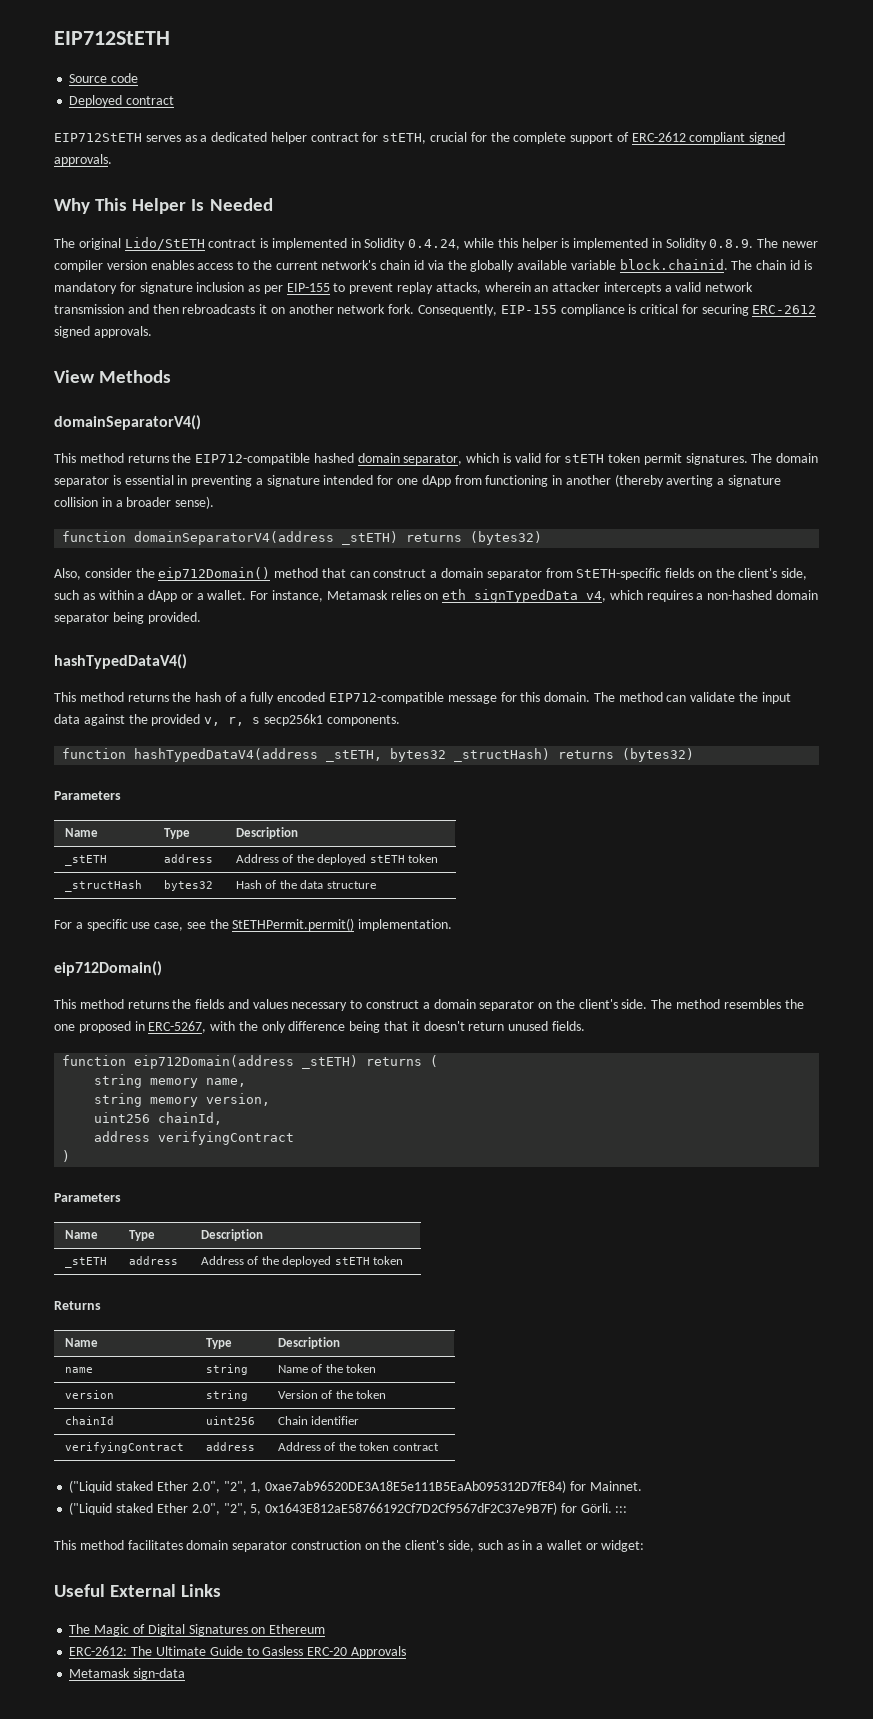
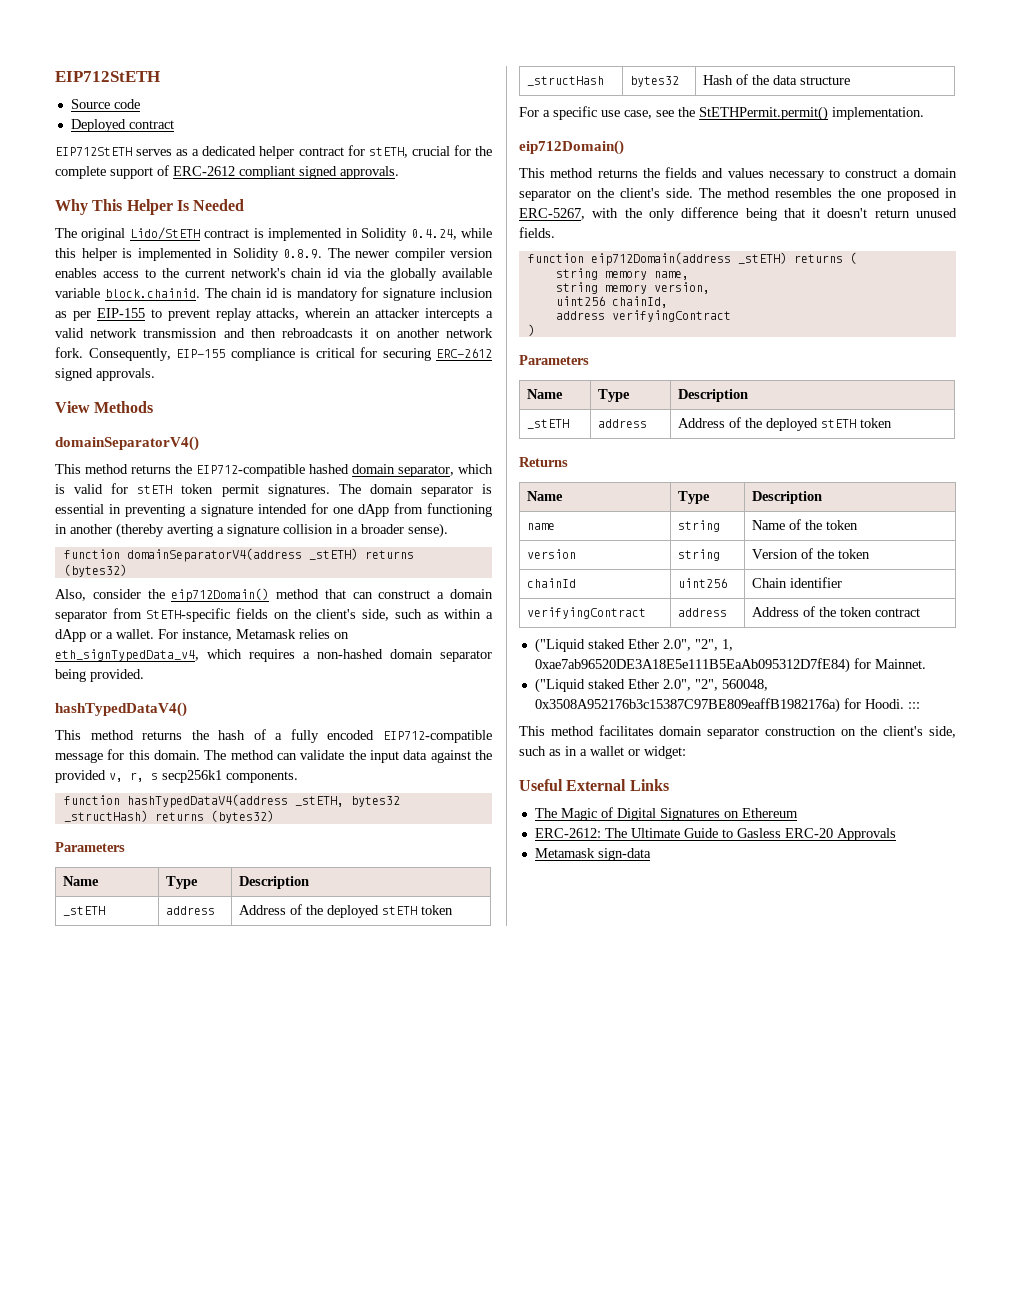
[250,1502,612,1515] 5, 0x1643E812aE58766192Cf7D2Cf9567dF2C37e9B7F) for Görli. -> [721,679,768,691] [534,698,904,713] 560048, 0x3508A952176b3c15387C97BE809eaffB1982176a) for Hoodi.

